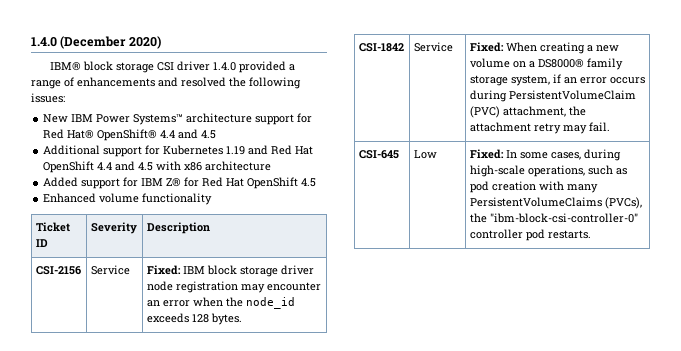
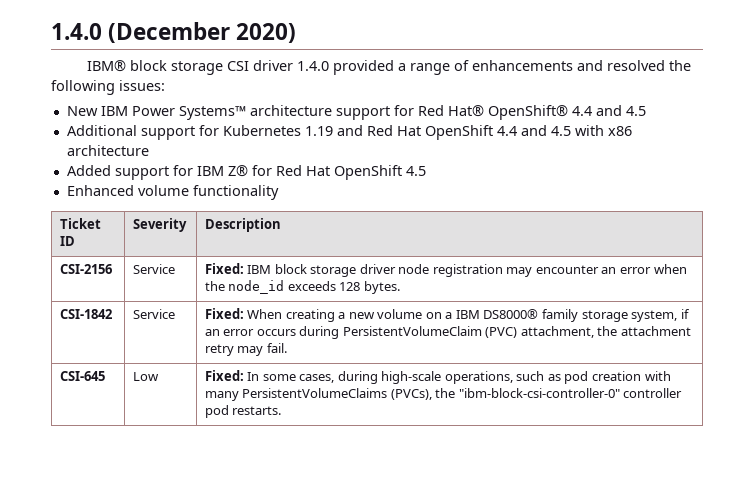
(535, 64) none -> [455,310,480,319] IBM

